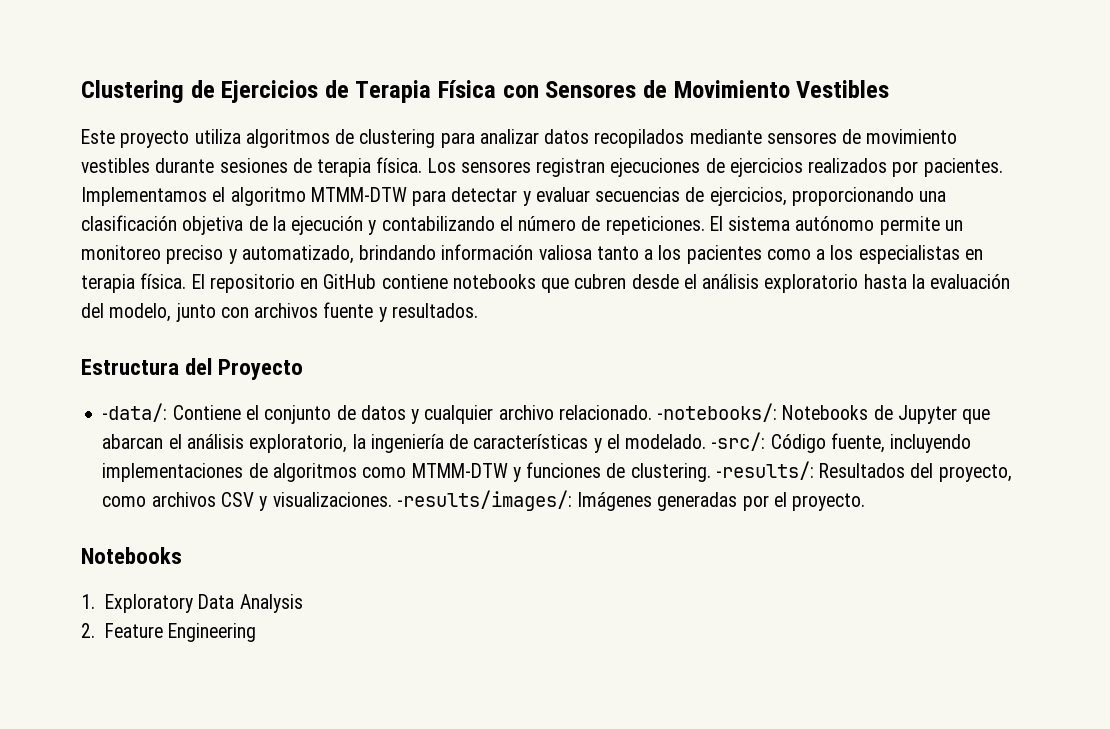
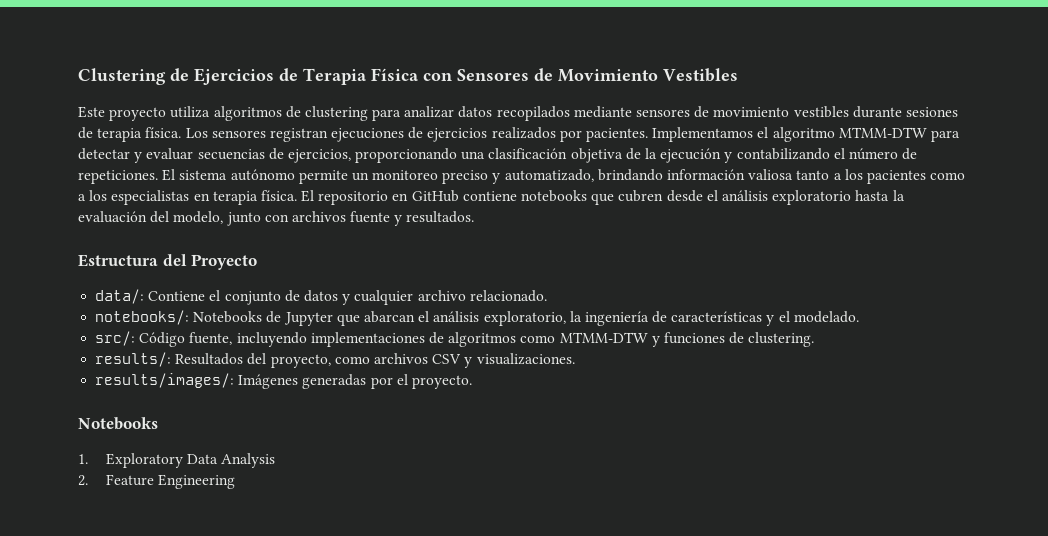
[102,403,168,422] -data/: -> [95,289,145,304] data/:
[657,403,778,422] -notebooks/: -> [95,310,190,325] // notebooks/:
[711,432,766,451] -src/: -> [95,331,136,346] // src/:
[715,461,814,480] -results/: -> [95,352,172,367] // results/:
[396,490,572,511] -results/images/: -> [95,373,235,388] // results/images/:

